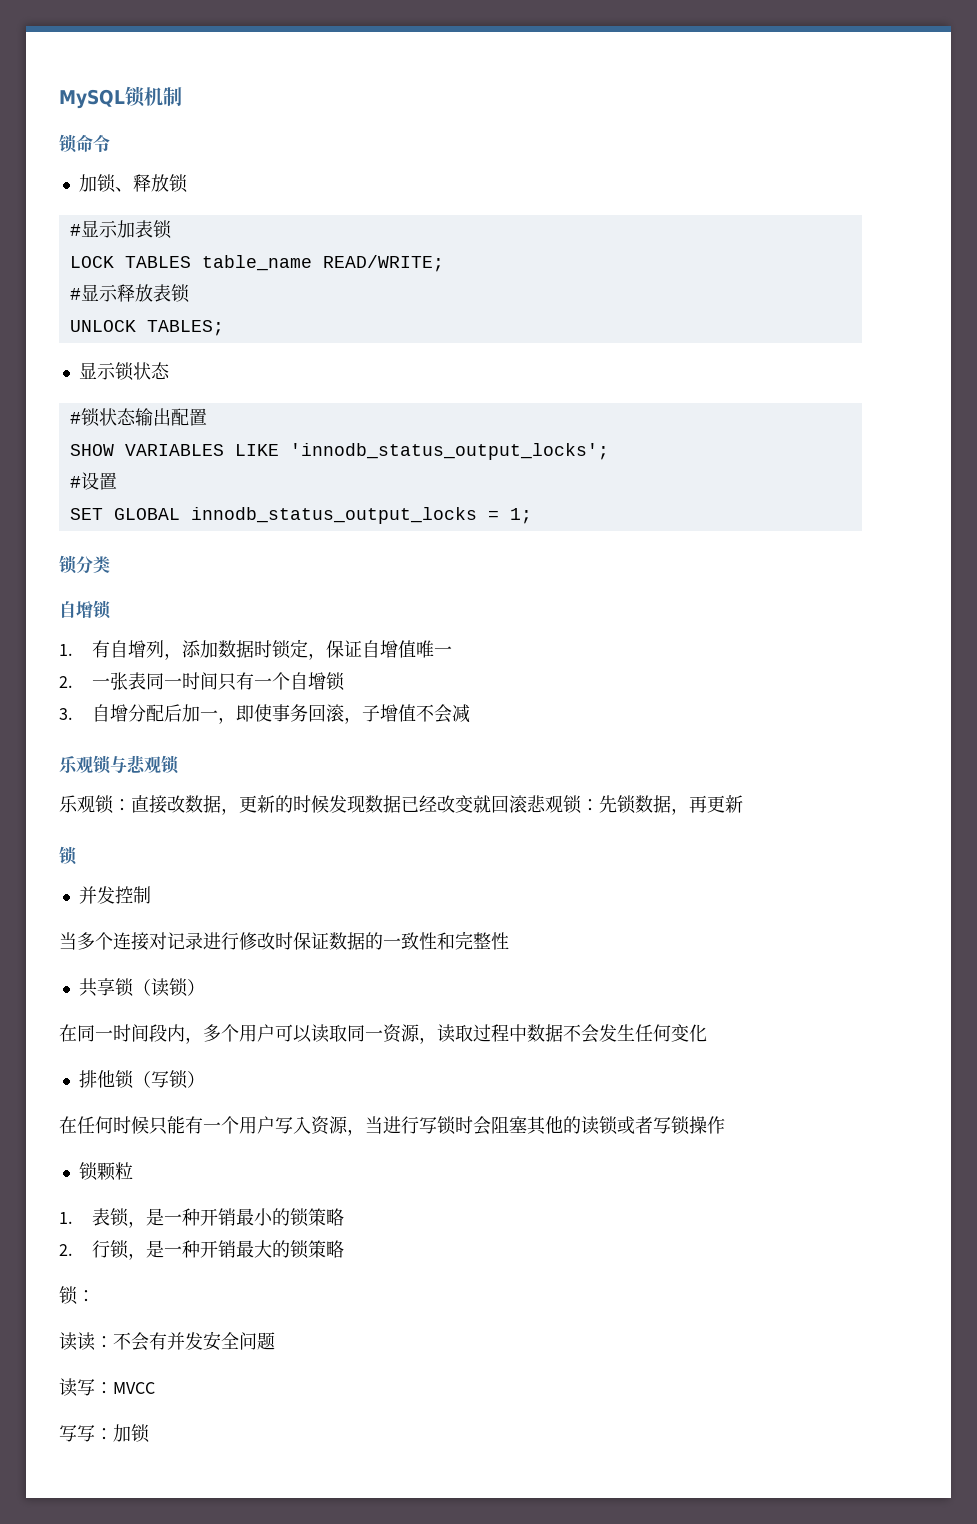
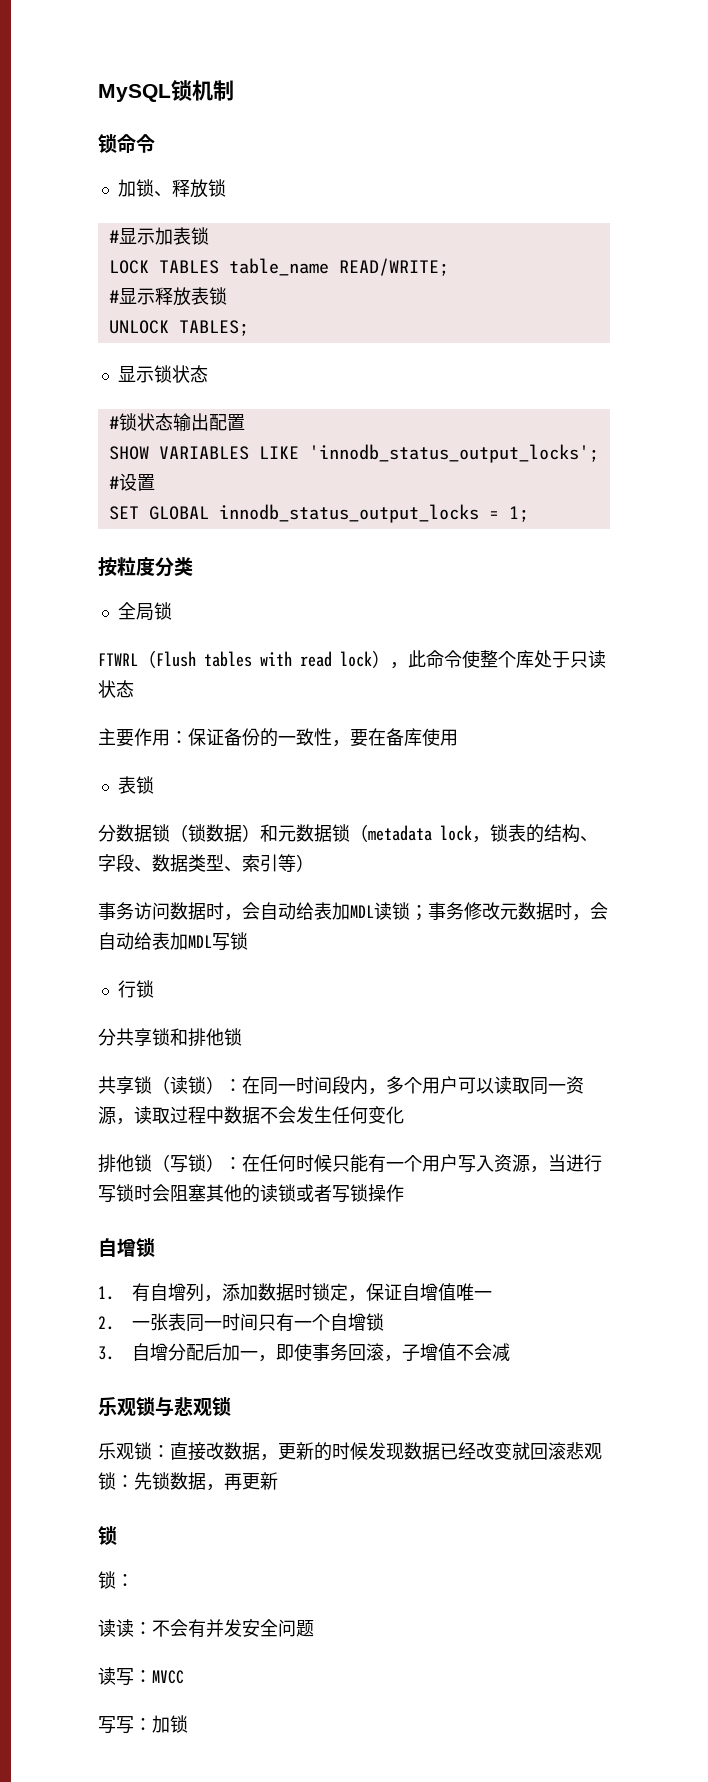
[59,555,77,574] 锁 -> [98,557,155,576] 按粒度
(110, 564) none -> [117,602,172,621] [98,650,606,669] [98,680,134,698] [98,728,458,747] [117,776,154,794] [98,824,598,843] [98,854,314,872] [98,902,608,921] [98,932,248,951] [117,980,154,998] [98,1028,242,1047] [98,1076,584,1095] [98,1106,404,1125] [98,1154,602,1173] [98,1184,404,1203] // 全局锁 // FTWRL（Flush tables with read lock），此命令使整个库处于只读状态 // 主要作用：保证备份的一致性，要在备库使用 // 表锁 // 分数据锁（锁数据）和元数据锁（metadata lock，锁表的结构、字段、数据类型、索引等） // 事务访问数据时，会自动给表加MDL读锁；事务修改元数据时，会自动给表加MDL写锁 // 行锁 // 分共享锁和排他锁 // 共享锁（读锁）：在同一时间段内，多个用户可以读取同一资源，读取过程中数据不会发生任何变化 // 排他锁（写锁）：在任何时候只能有一个用户写入资源，当进行写锁时会阻塞其他的读锁或者写锁操作
[78,886,151,904] [59,931,509,951] [78,978,205,997] [59,1024,707,1044] [78,1070,205,1089] [59,1116,725,1136] [78,1162,133,1181] [59,1208,344,1228] [59,1240,344,1260] // 并发控制 // 当多个连接对记录进行修改时保证数据的一致性和完整性 // 共享锁（读锁） // 在同一时间段内，多个用户可以读取同一资源，读取过程中数据不会发生任何变化 // 排他锁（写锁） // 在任何时候只能有一个用户写入资源，当进行写锁时会阻塞其他的读锁或者写锁操作 // 锁颗粒 // 1.表锁，是一种开销最小的锁策略 // 2.行锁，是一种开销最大的锁策略 -> (117, 1535) none

